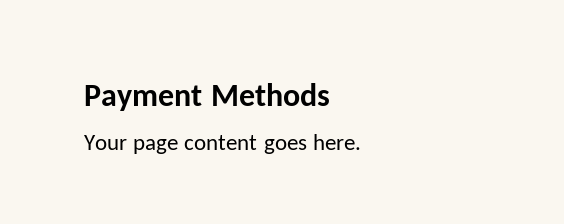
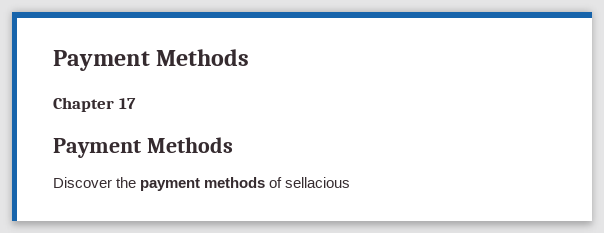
[84,83,330,111] [84,134,361,154] Payment Methods // Your page content goes here. -> [53,49,250,71] [53,97,136,112] [53,137,233,158] [53,177,351,191] Payment Methods // Chapter 17 // Payment Methods // Discover the payment methods of sellacious

